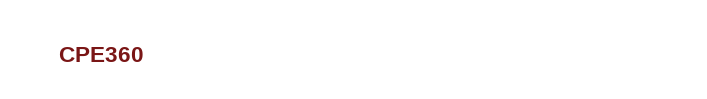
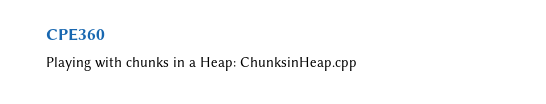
(144, 54) none -> [46,57,357,71] // Playing with chunks in a Heap: ChunksinHeap.cpp

